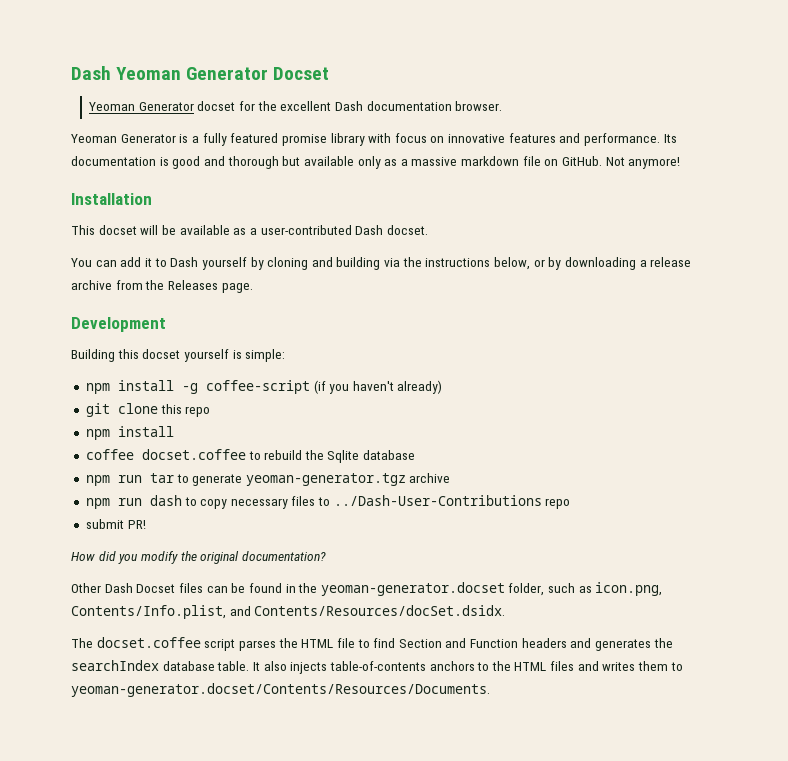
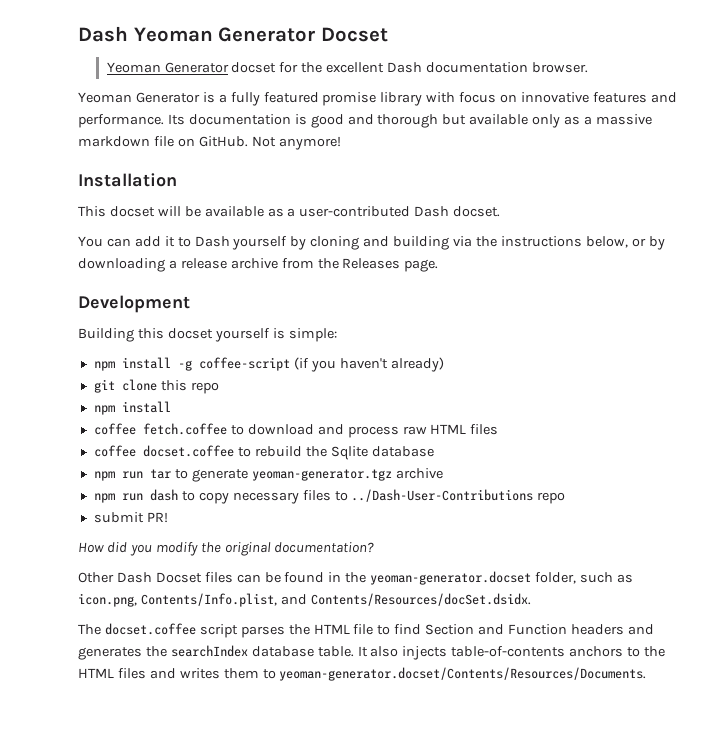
(174, 431) none -> [93,423,499,438] // coffee fetch.coffee to download and process raw HTML files

